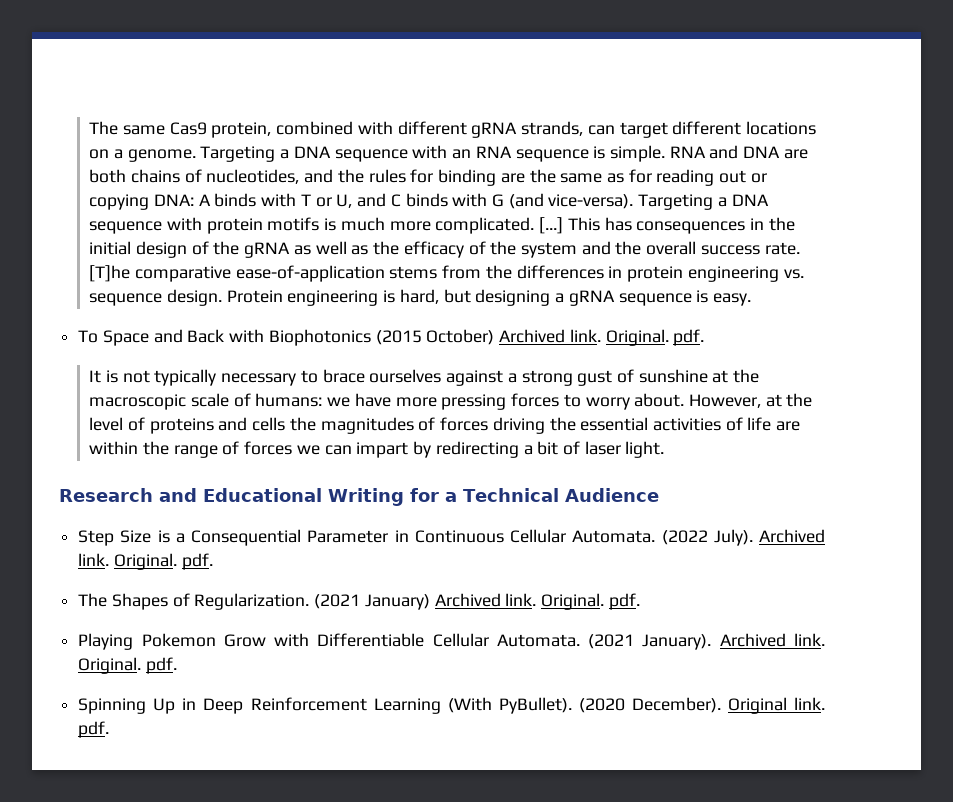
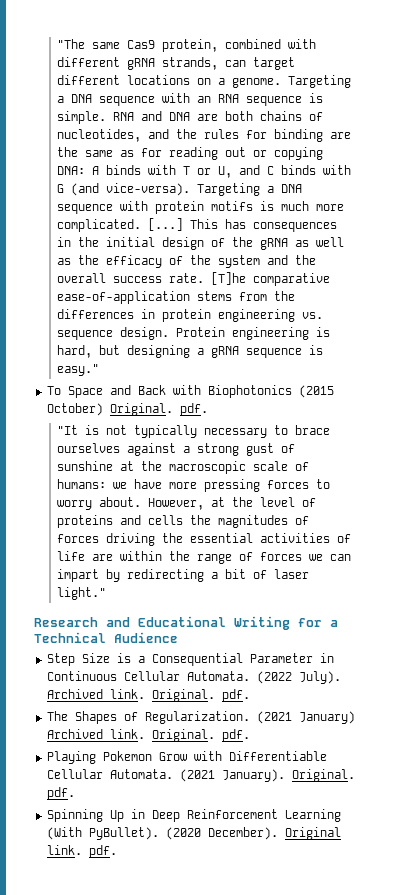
[89,121,119,135] The -> [56,39,85,49] "The
[712,293,751,306] easy. -> [56,364,99,376] easy."
[499,329,705,346] [89,370,102,383] Archived link. Original. pdf. // It -> [109,403,208,416] [56,425,78,435] Original. pdf. // "It
[625,441,665,458] light. -> [56,587,106,600] light."
[719,633,825,647] Archived link. -> (285, 775) none

